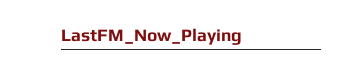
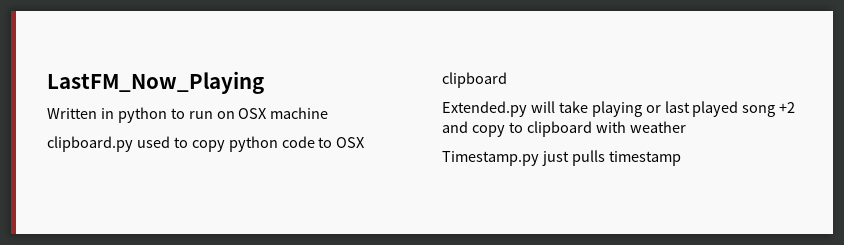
(242, 36) none -> [47,107,329,123] [47,136,366,152] [442,72,507,88] [442,101,796,117] [442,121,686,137] [442,150,681,166] // Written in python to run on OSX machine // clipboard.py used to copy python code to OSX clipboard // Extended.py will take playing or last played song +2 and copy to clipboard with weather // Timestamp.py just pulls timestamp

